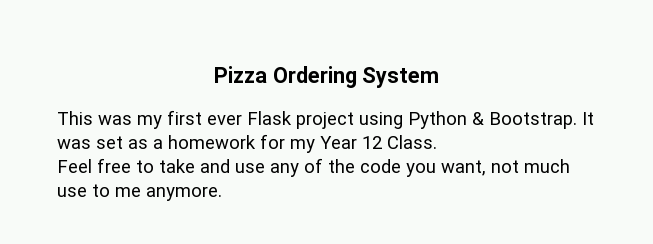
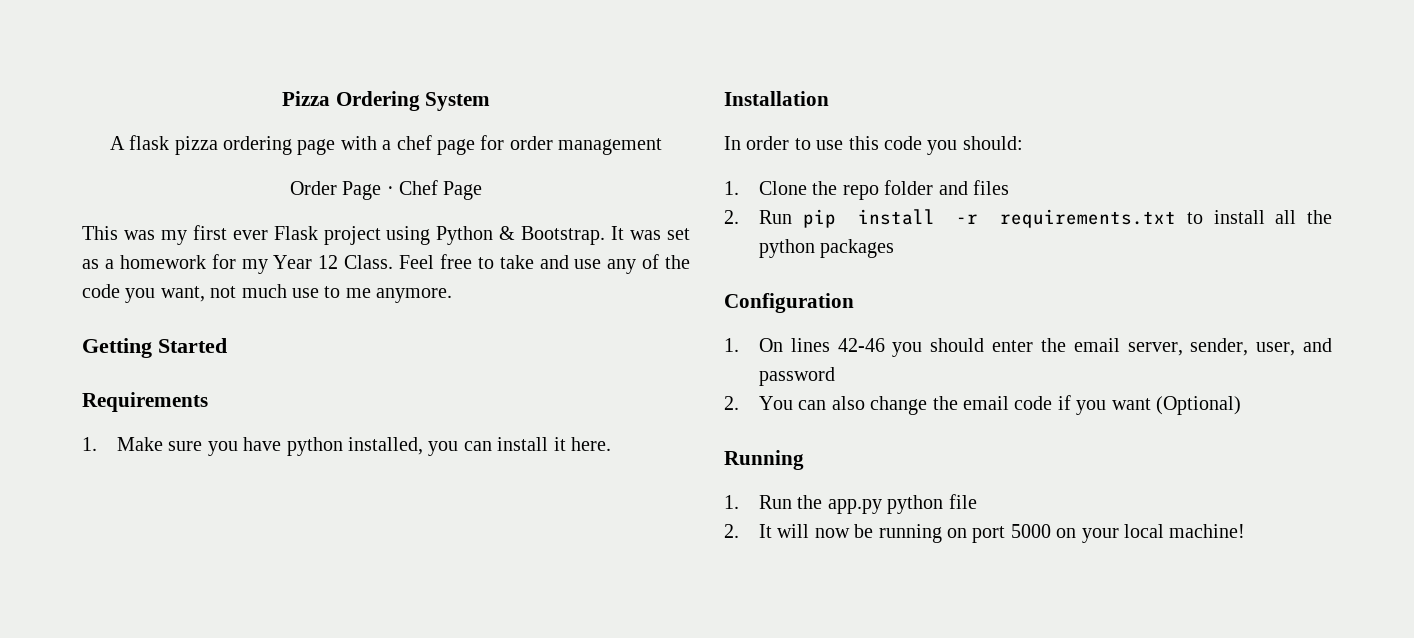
(440, 77) none -> [109,135,663,155] [289,180,483,200] // A flask pizza ordering page with a chef page for order management // Order Page · Chef Page
(437, 142) // -> (394, 262) none
(222, 193) none -> [82,338,227,358] [82,392,208,412] [82,437,611,456] [724,91,829,106] [724,136,1023,155] [724,180,1009,200] [724,209,1332,228] [758,239,895,258] [724,293,854,313] [724,338,1333,357] [758,367,835,386] [724,395,1241,415] [724,450,804,470] [724,494,977,514] [724,524,1246,543] // Getting Started // Requirements // 1. Make sure you have python installed, you can install it here. // Installation // In order to use this code you should: // 1. Clone the repo folder and files // 2. Run pip install -r requirements.txt to install all the python packages // Configuration // 1. On lines 42-46 you should enter the email server, sender, user, and password // 2. You can also change the email code if you want (Optional) // Running // 1. Run the app.py python file // 2. It will now be running on port 5000 on your local machine!

